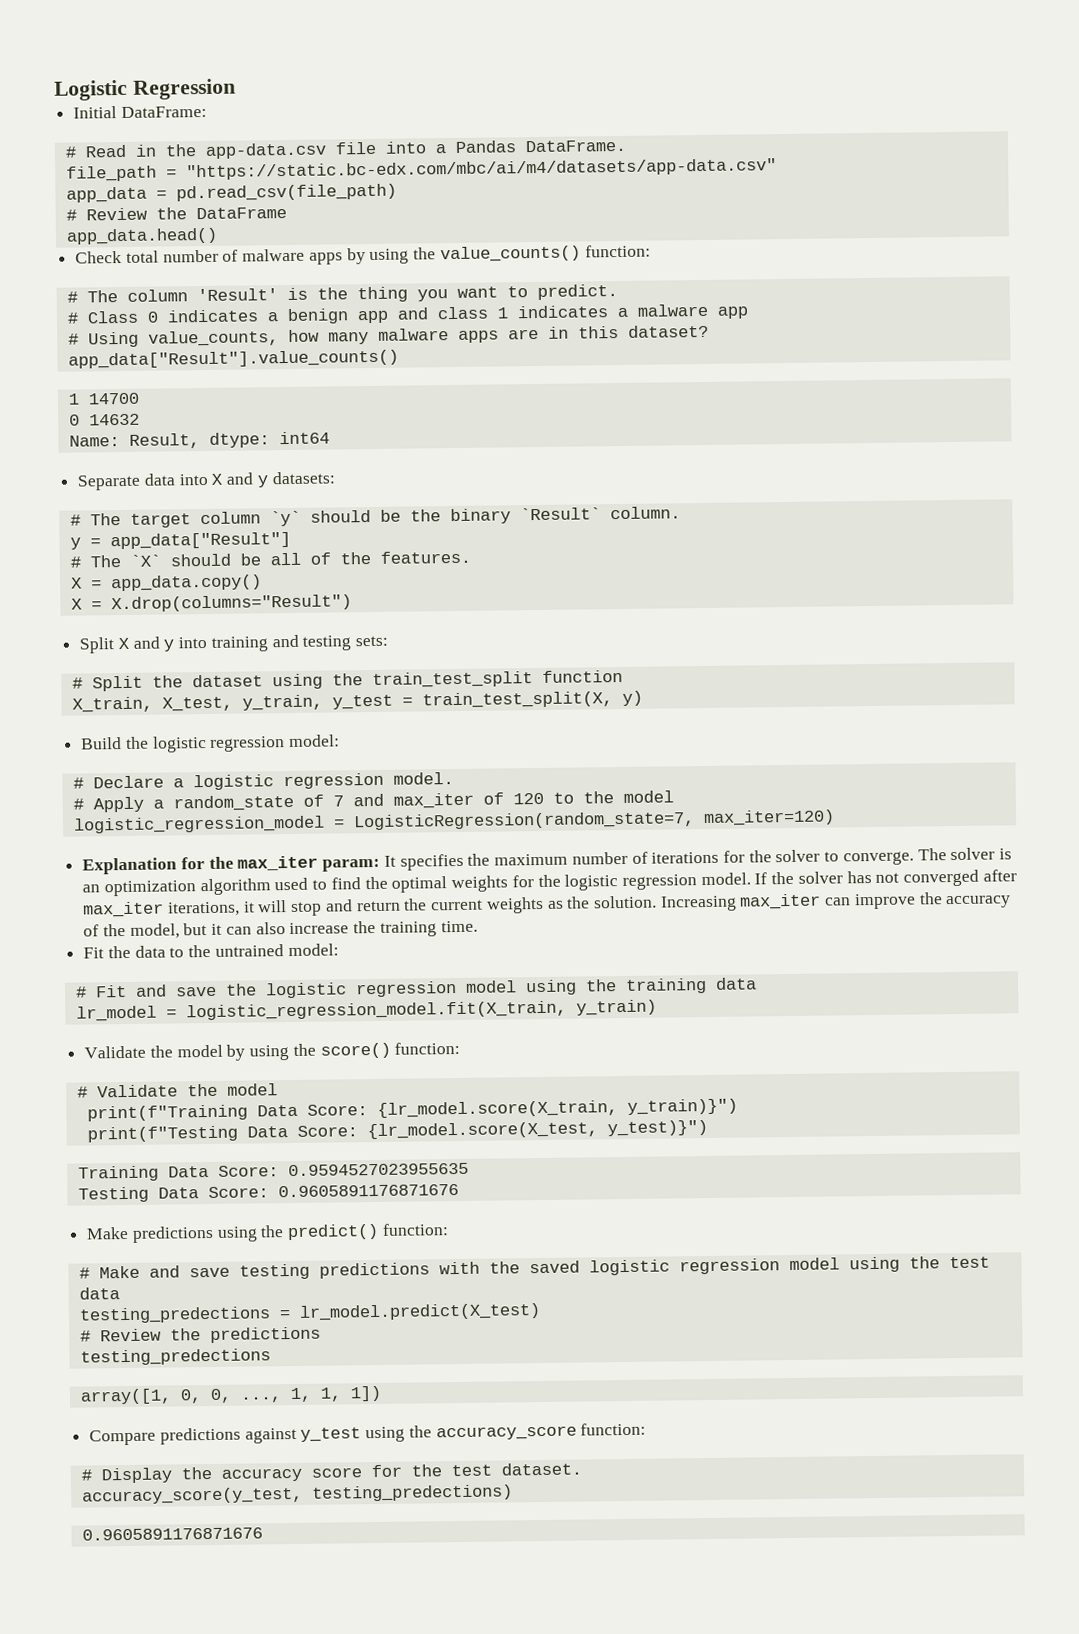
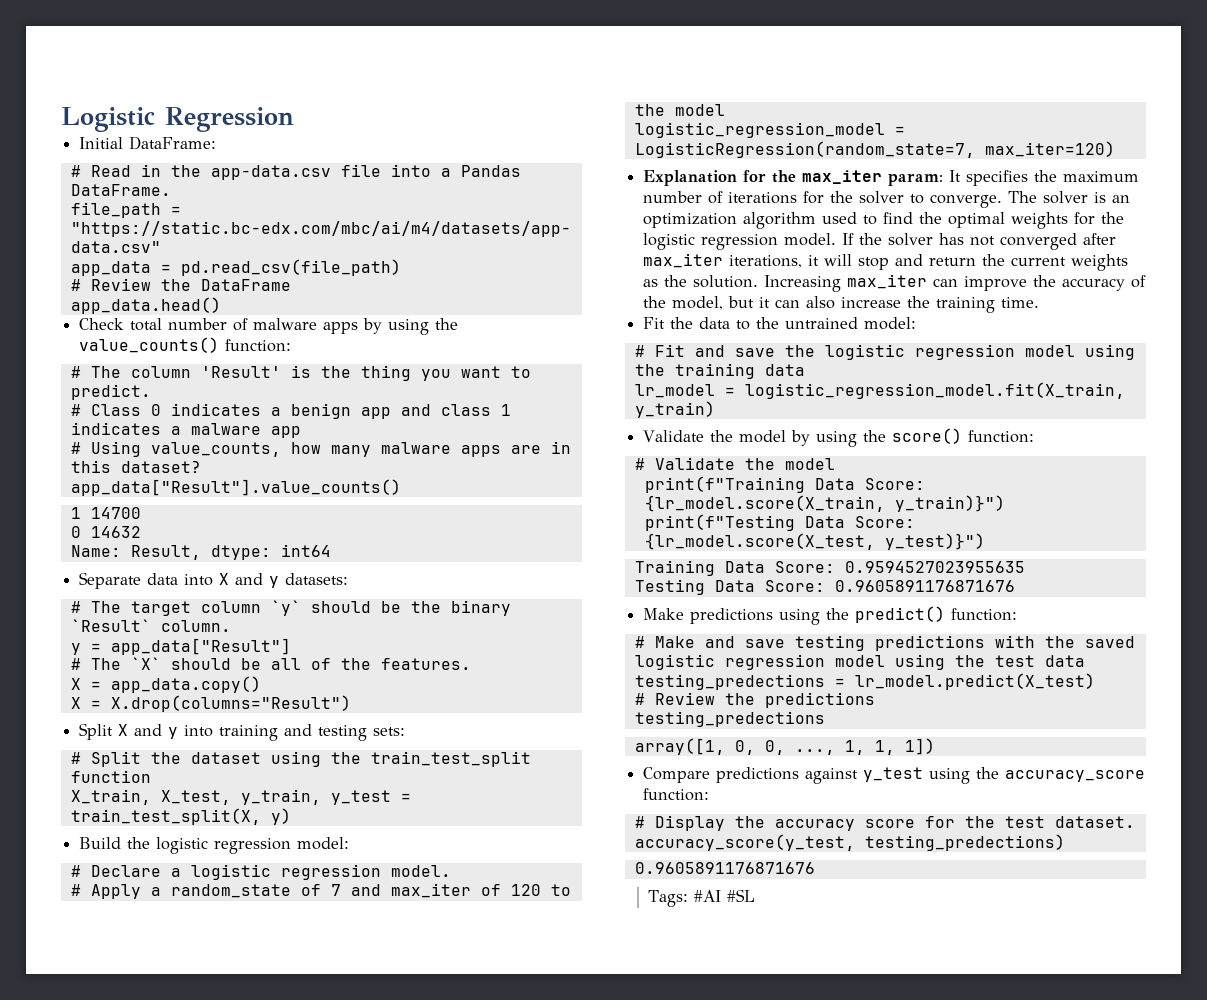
(263, 1534) none -> [648,889,756,907] // Tags: #AI #SL

